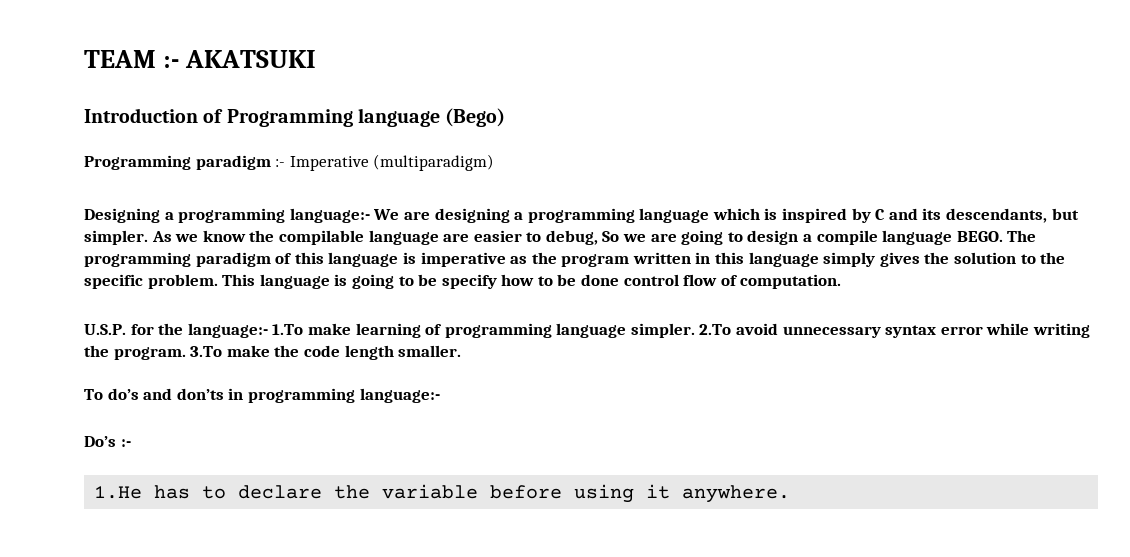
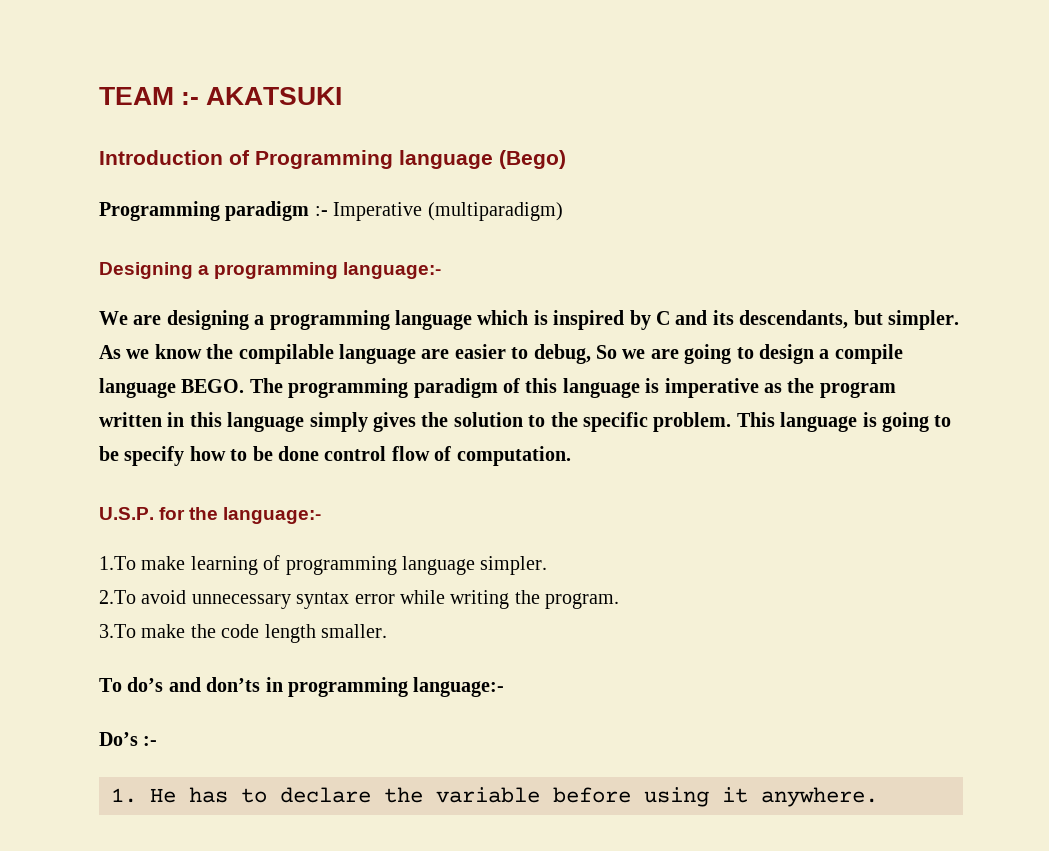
(370, 215) none -> (442, 270) //
(268, 330) none -> (322, 515) //
(695, 330) none -> (548, 565) //
(186, 353) none -> (620, 601) //
[94,486,143,499] 1.He -> [111,788,176,803] 1. He

